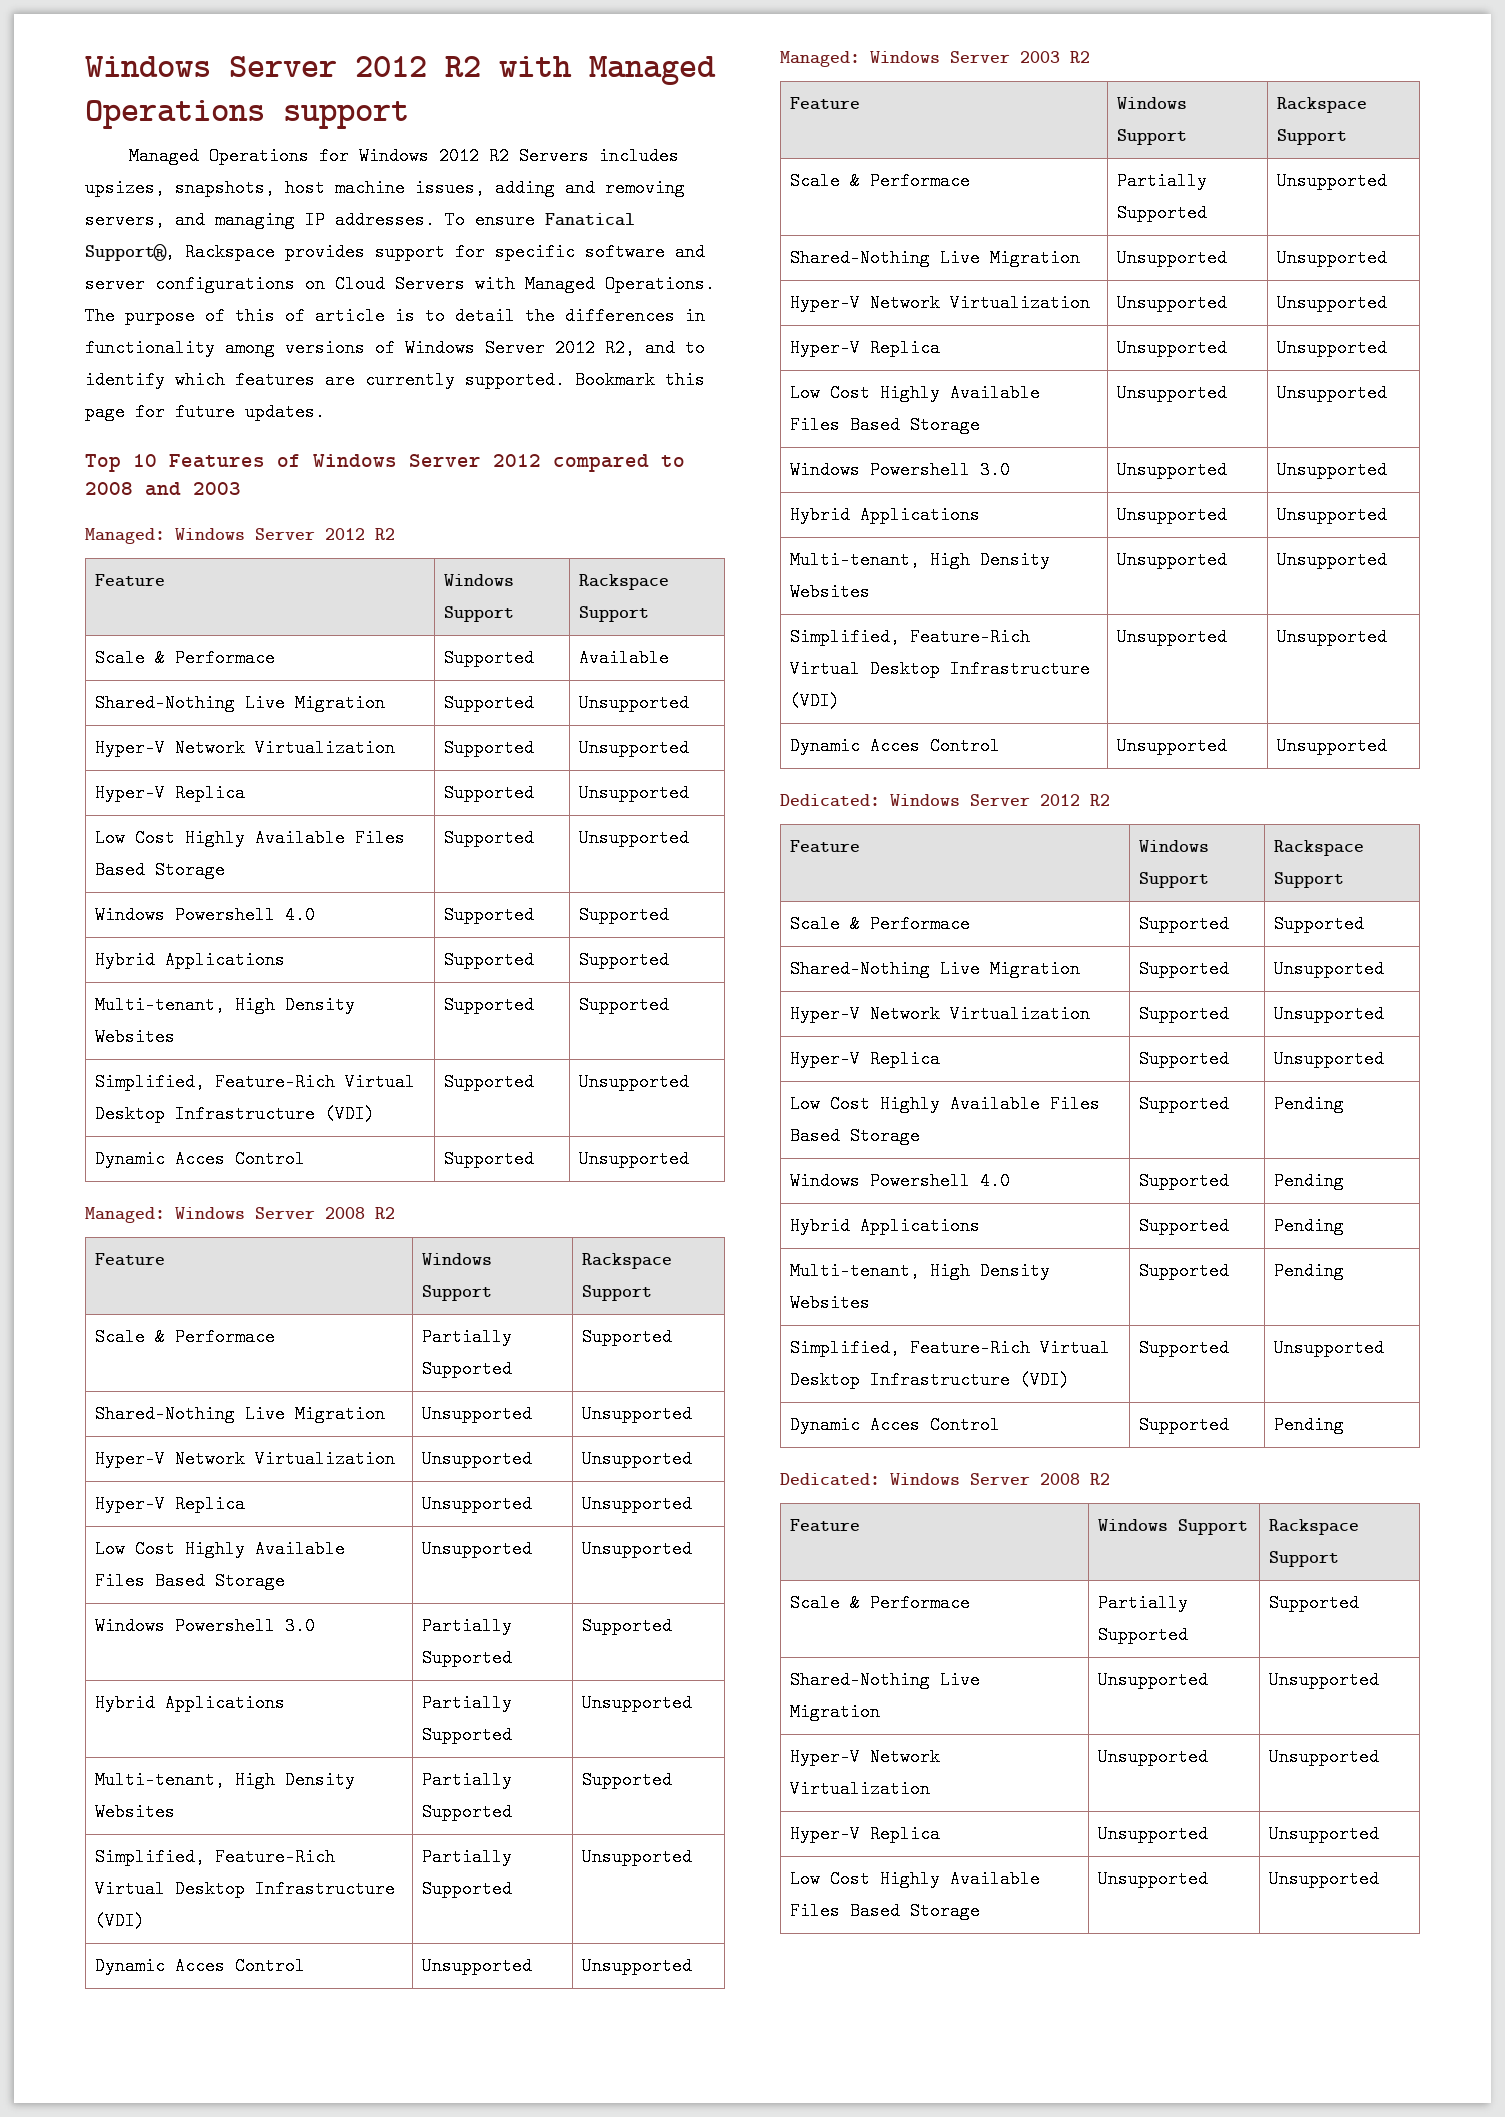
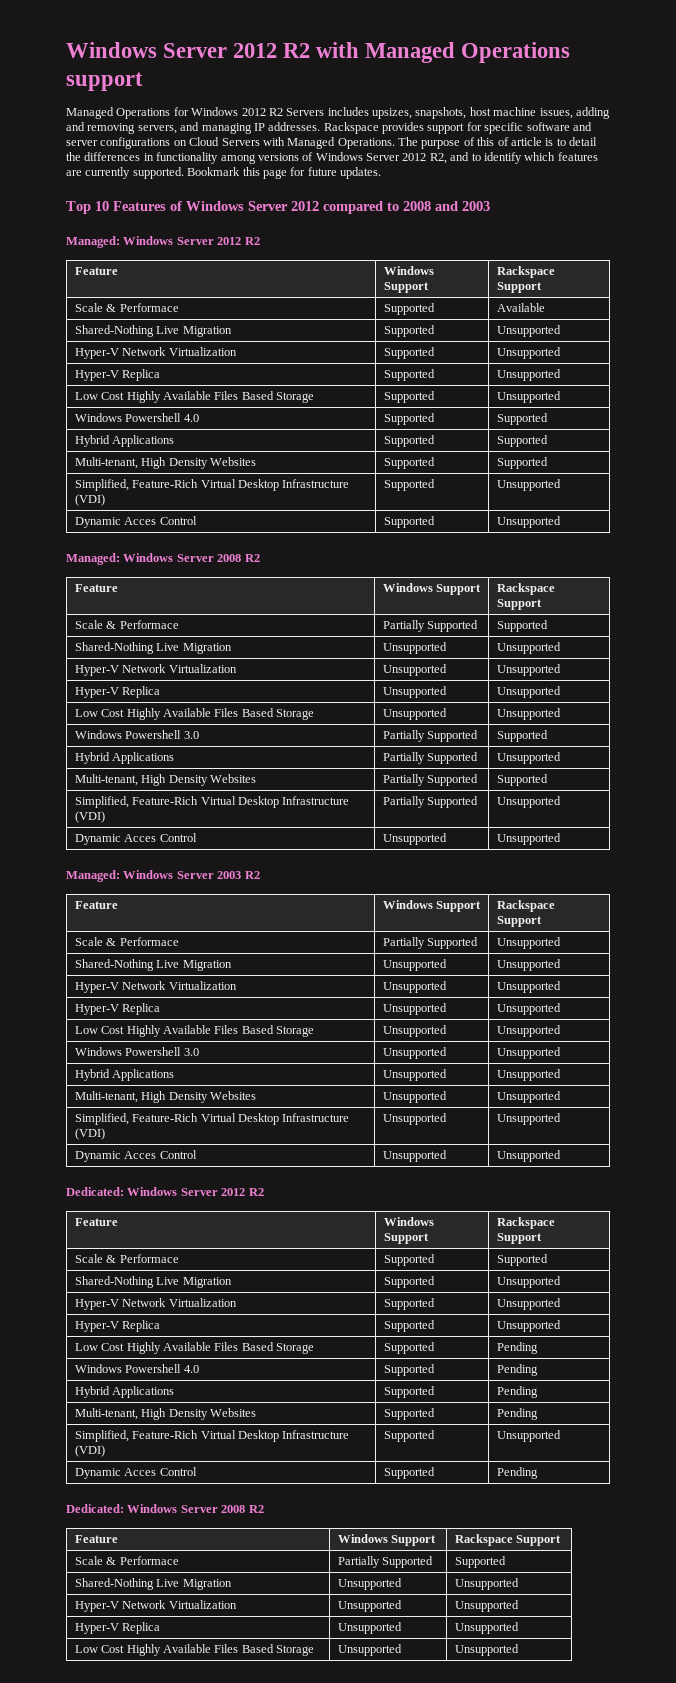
[445,211,635,229] [85,243,175,261] To ensure Fanatical Support®, -> (321, 126) none

